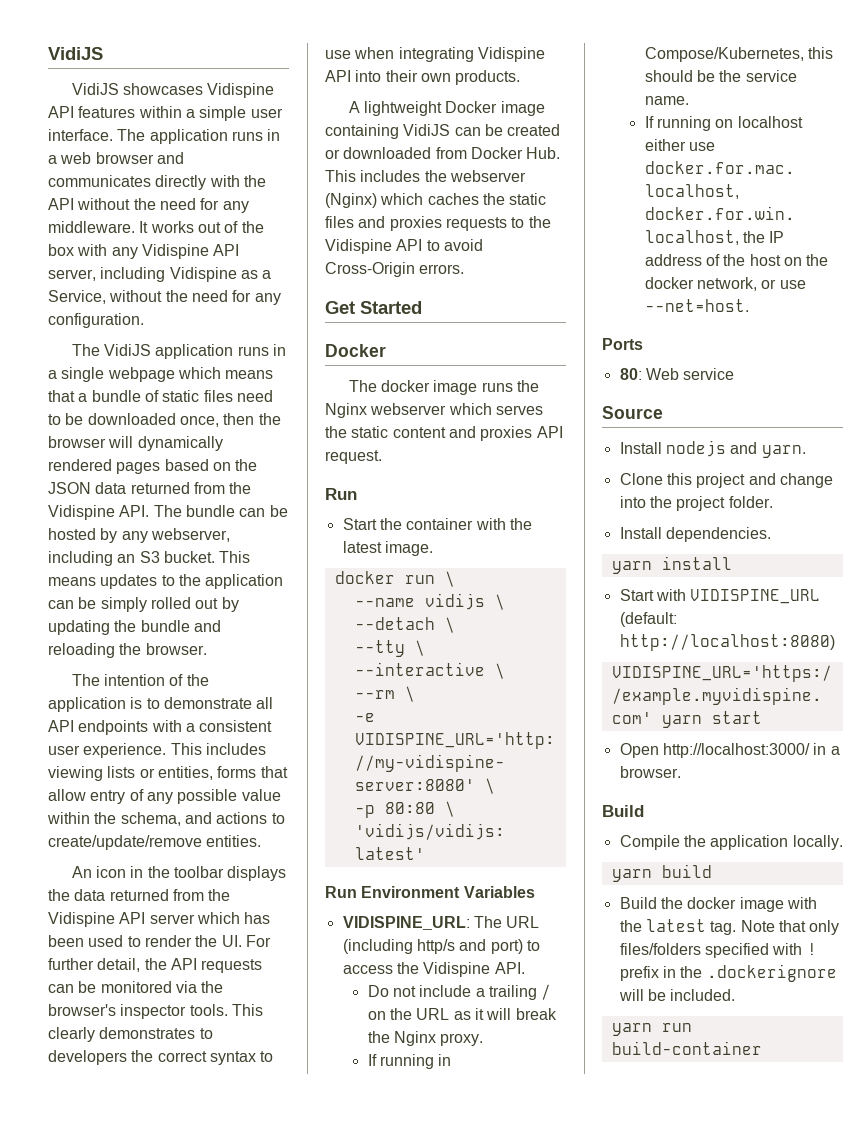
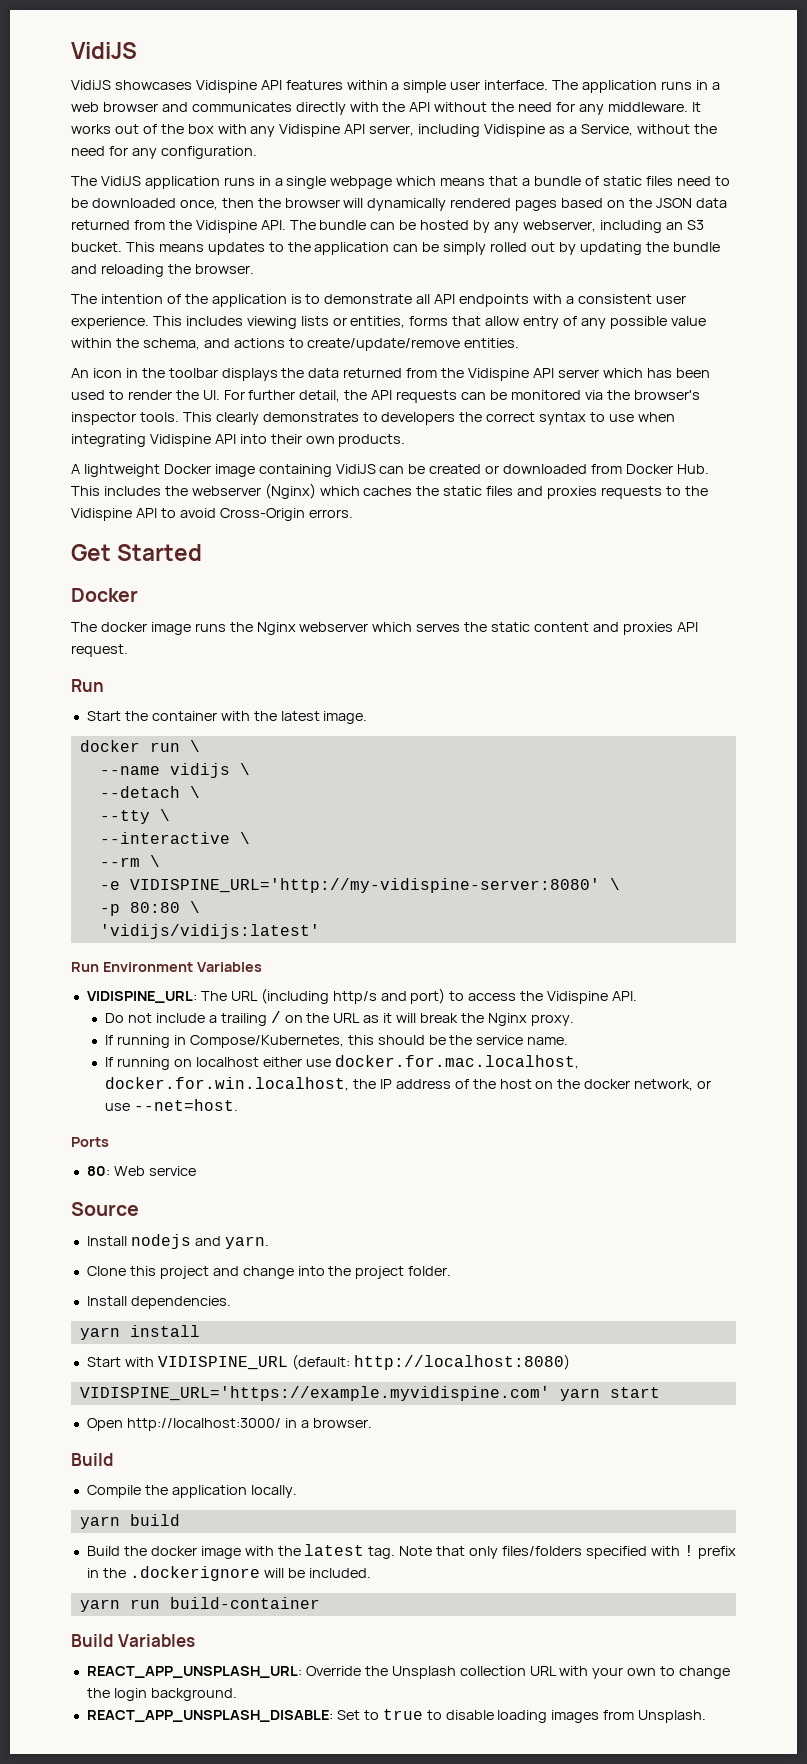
(762, 1048) none -> [71,1634,195,1647] [86,1666,731,1679] [86,1688,237,1701] [86,1709,707,1723] // Build Variables // REACT_APP_UNSPLASH_URL: Override the Unsplash collection URL with your own to change the login background. // REACT_APP_UNSPLASH_DISABLE: Set to true to disable loading images from Unsplash.

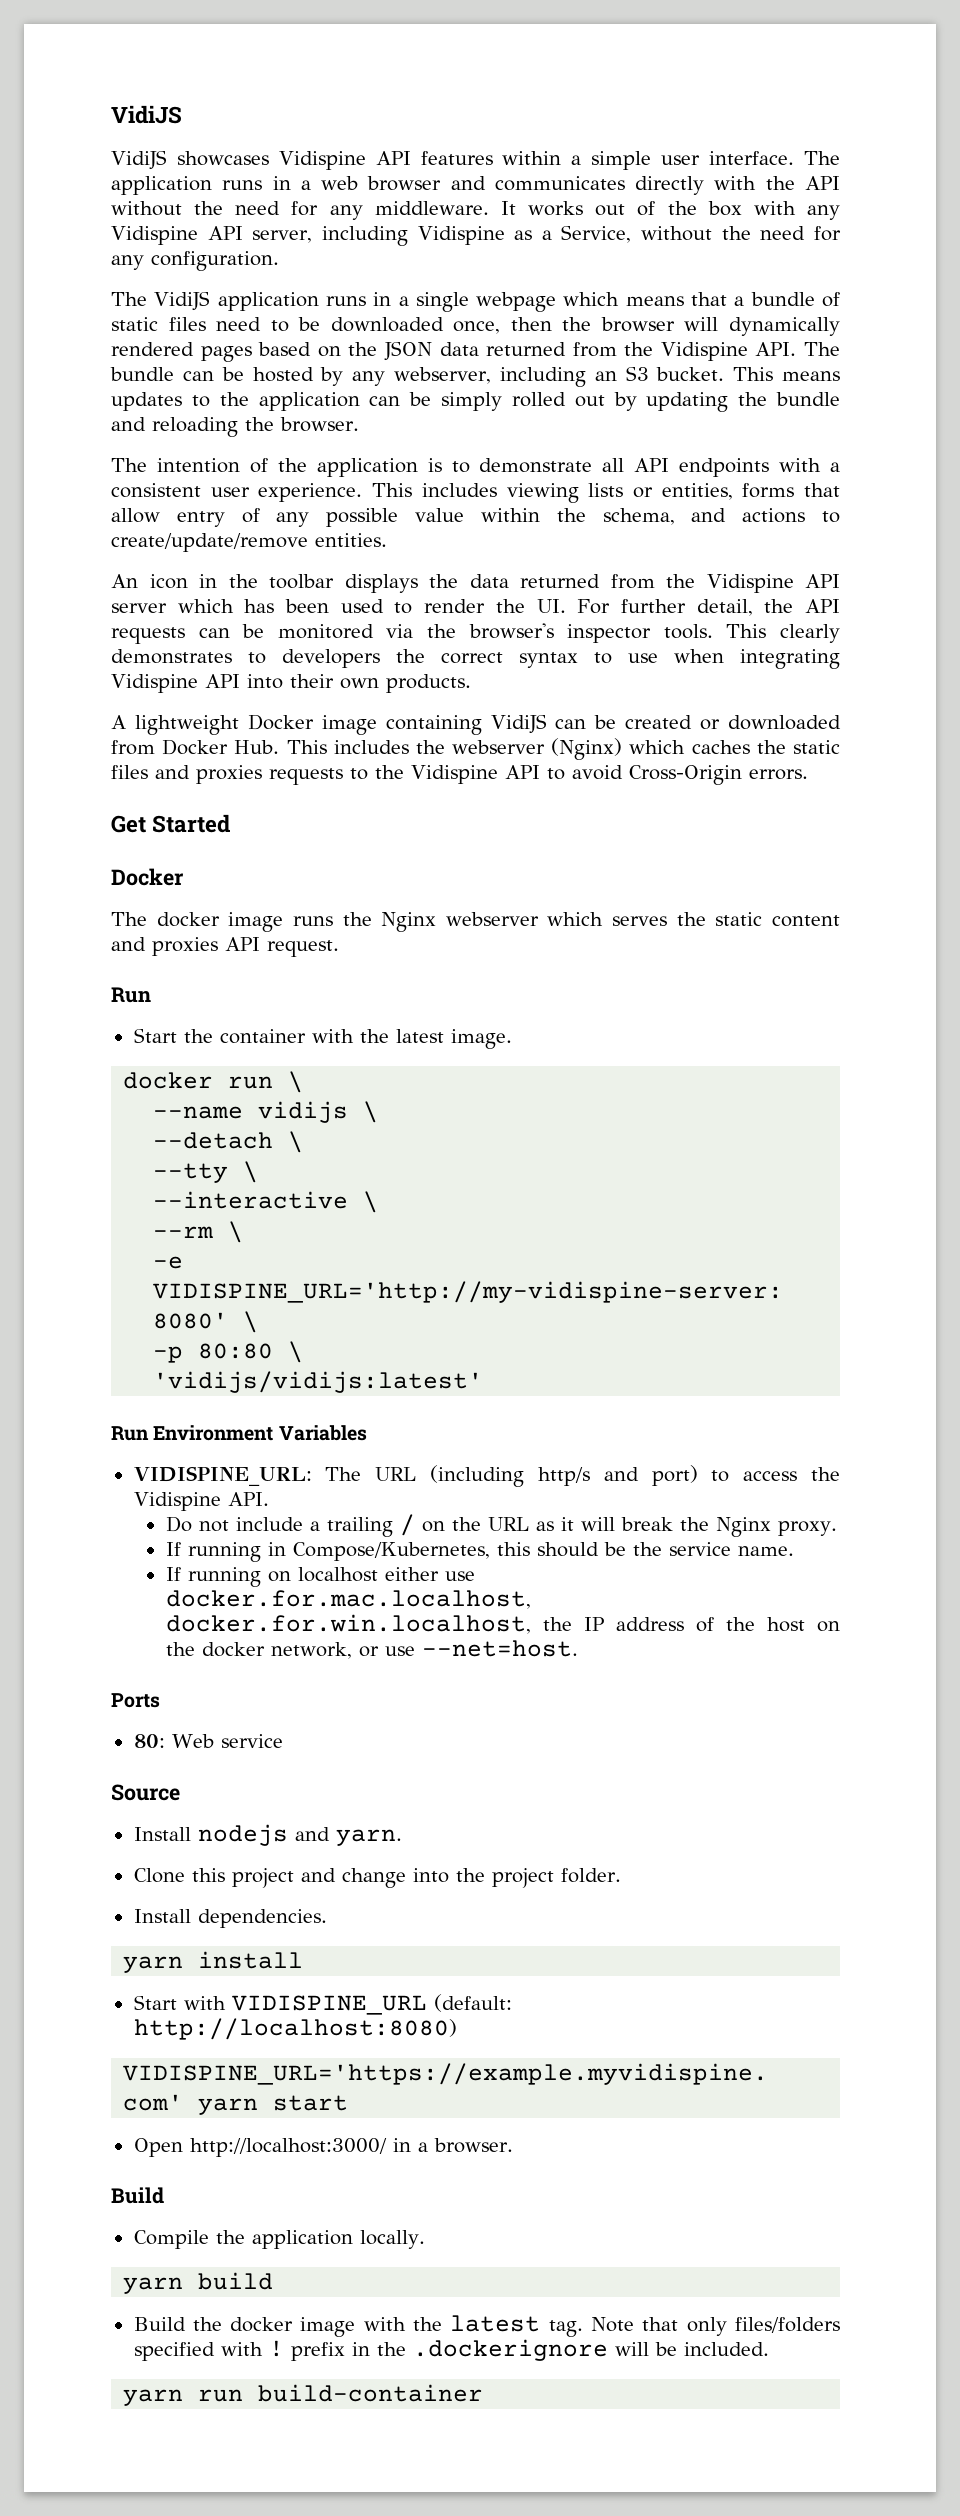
[71,1634,195,1647] [86,1666,731,1679] [86,1688,237,1701] [86,1709,707,1723] // Build Variables // REACT_APP_UNSPLASH_URL: Override the Unsplash collection URL with your own to change the login background. // REACT_APP_UNSPLASH_DISABLE: Set to true to disable loading images from Unsplash. -> (484, 2393) none

